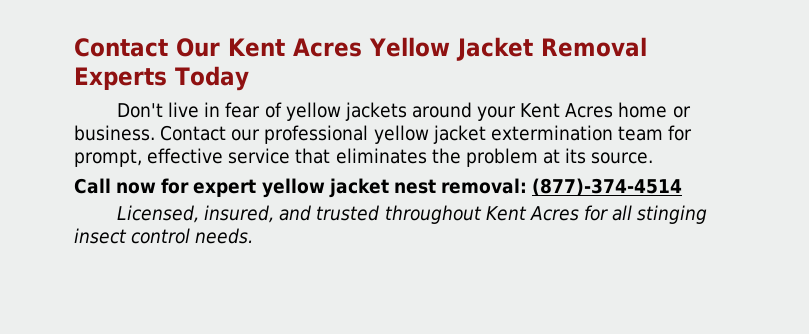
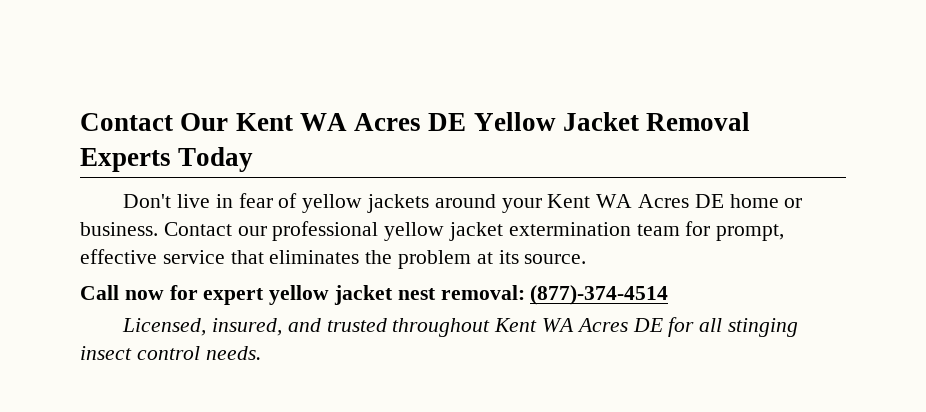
[293,38,362,57] Acres -> [299,113,467,131] WA Acres DE
[565,103,614,118] Acres -> [596,194,724,208] WA Acres DE
[529,206,579,221] Acres -> [541,318,663,332] WA Acres DE

